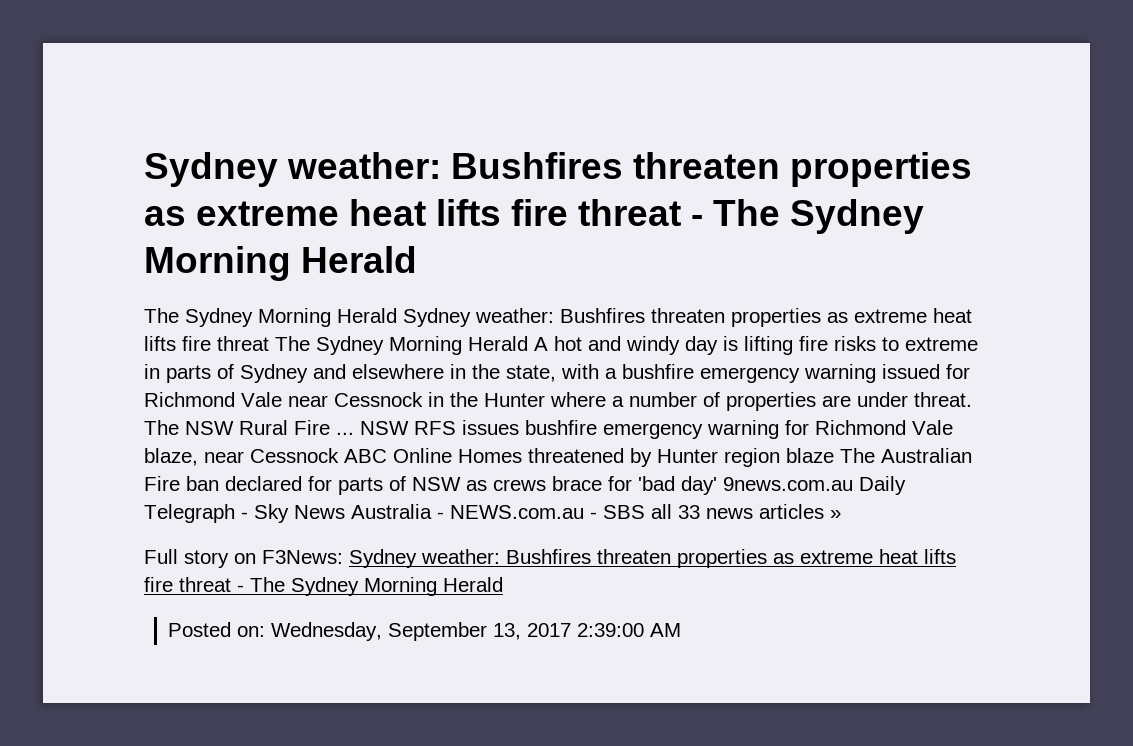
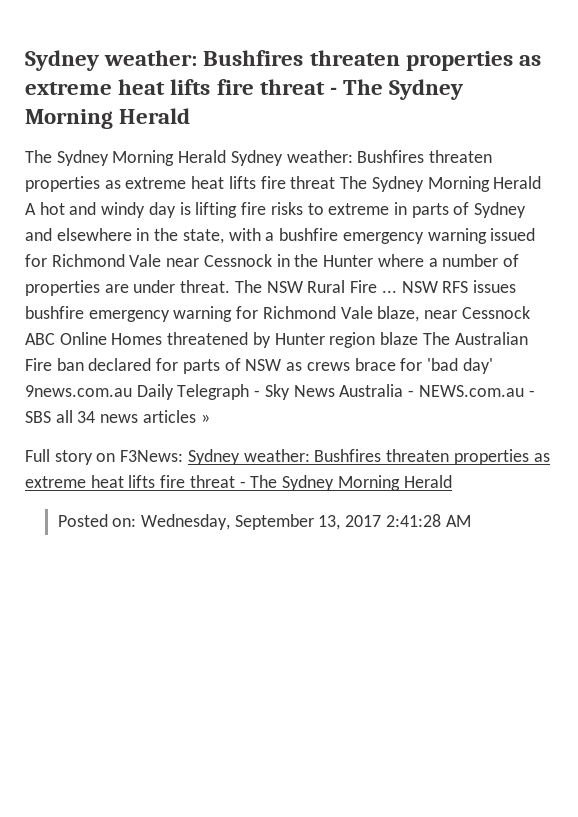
[678,505,700,519] 33 -> [77,411,96,423] 34
[576,623,644,637] 2:39:00 -> [385,514,441,527] 2:41:28

